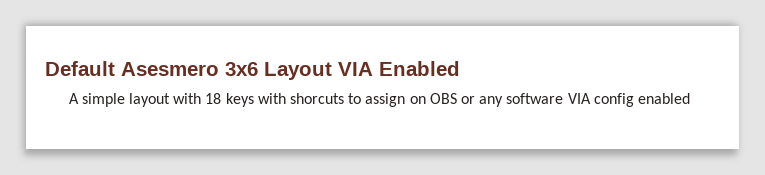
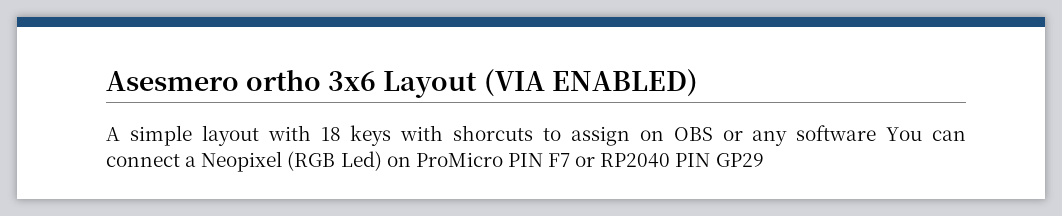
[45,61,460,80] Default Asesmero 3x6 Layout VIA Enabled -> [106,69,698,98] Asesmero ortho 3x6 Layout (VIA ENABLED)
[567,93,690,107] VIA config enabled -> [886,127,966,141] [106,151,764,172] You can connect a Neopixel (RGB Led) on ProMicro PIN F7 or RP2040 PIN GP29

